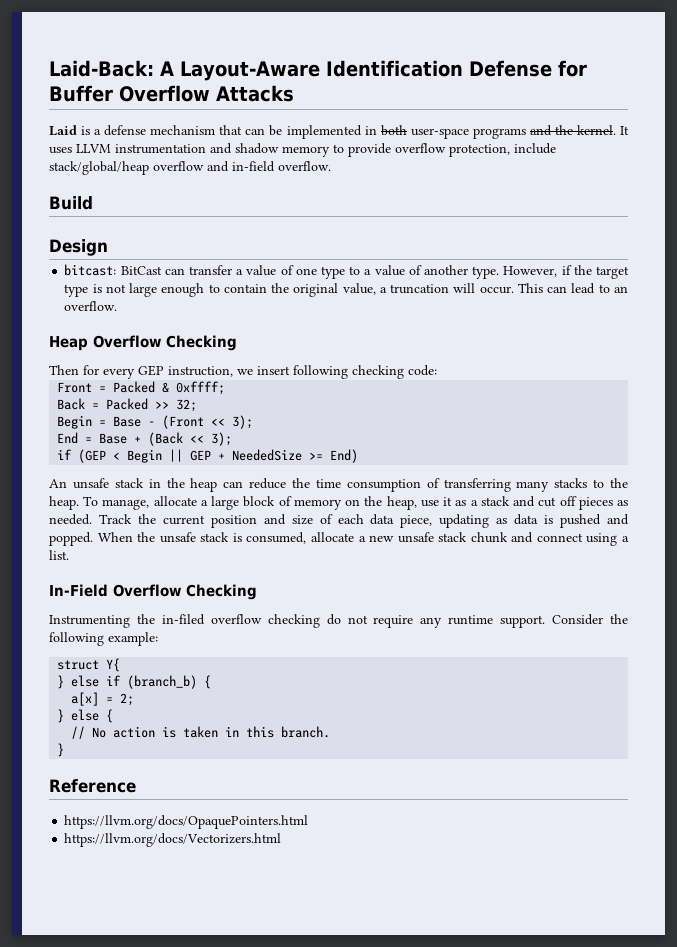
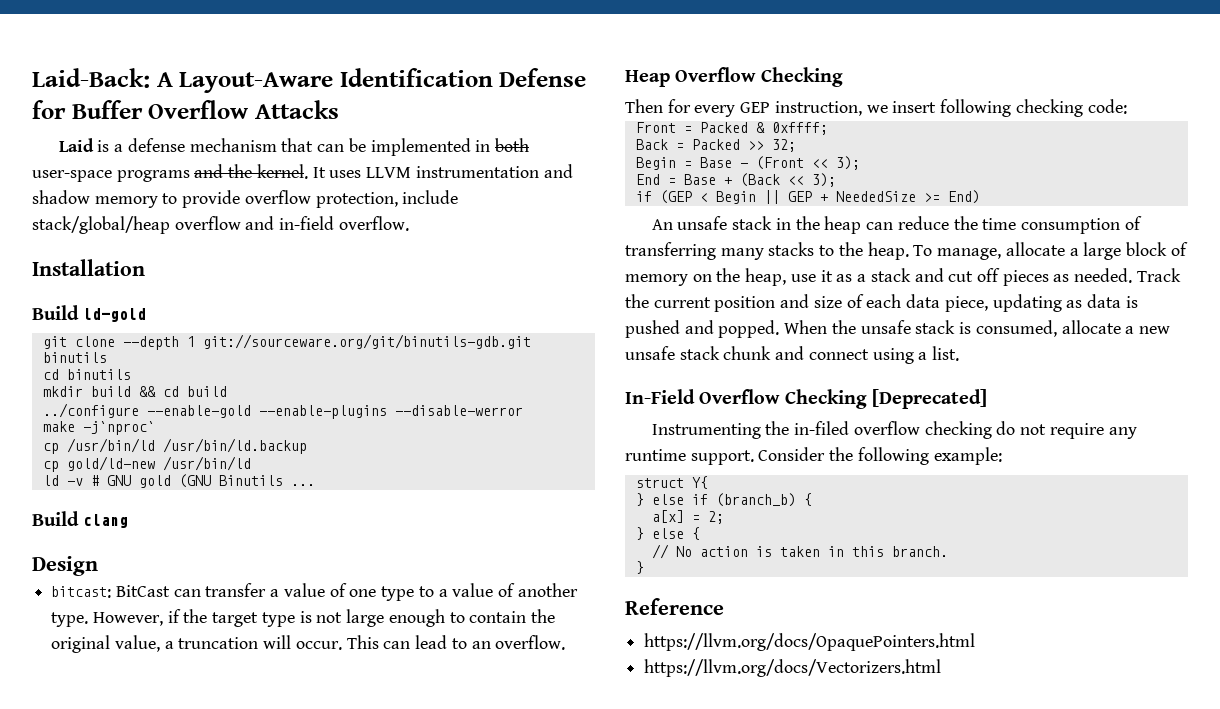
[49,196,93,210] // Build -> [32,259,145,276] [32,305,147,322] [42,334,531,350] [42,352,107,363] [42,369,131,380] [42,386,227,397] [42,403,523,419] [42,421,155,435] [42,438,307,454] [42,456,251,472] [42,474,315,488] [32,511,129,528] // Installation // Build ld-gold // git clone --depth 1 git://sourceware.org/git/binutils-gdb.git binutils // cd binutils // mkdir build && cd build // ../configure --enable-gold --enable-plugins --disable-werror // make -j`nproc` // cp /usr/bin/ld /usr/bin/ld.backup // cp gold/ld-new /usr/bin/ld // ld -v # GNU gold (GNU Binutils ... // Build clang
(257, 592) none -> [871,389,987,409] [Deprecated]

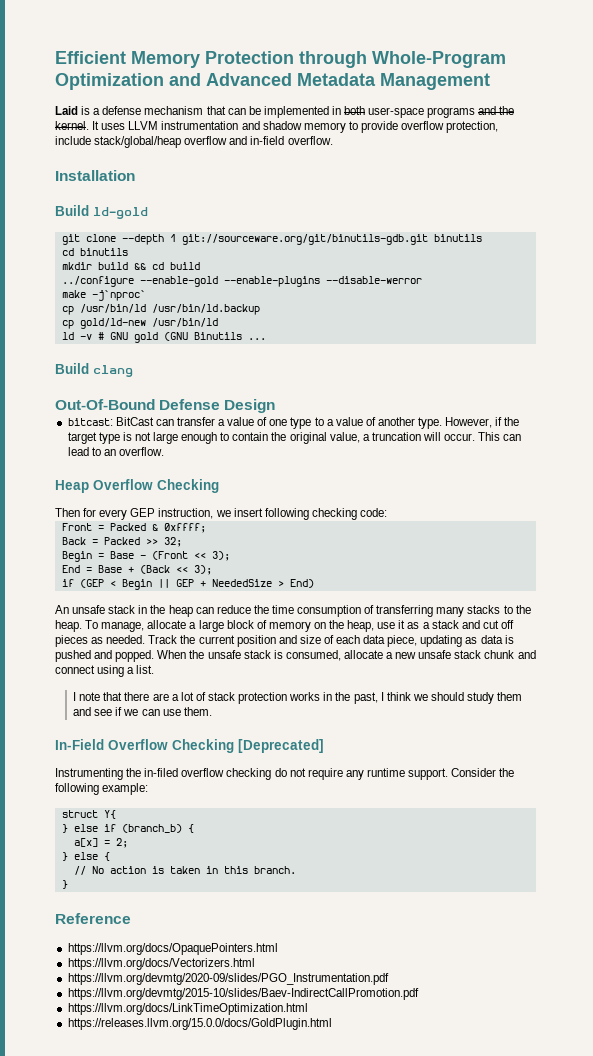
[32,68,587,93] [32,100,339,119] Laid-Back: A Layout-Aware Identification Defense for Buffer Overflow Attacks -> [55,51,506,68] [55,73,490,90] Efficient Memory Protection through Whole-Program Optimization and Advanced Metadata Management
(129, 521) none -> [55,399,221,410] Out-Of-Bound Defense
[923,193,940,202] >= -> [277,580,284,587] >
(960, 353) none -> [73,692,523,704] [73,707,212,716] // I note that there are a lot of stack protection works in the past, I think we should study them and see if we can use them.
(942, 668) none -> [67,973,389,985] [67,988,419,1000] [67,1003,308,1015] [67,1018,332,1030] // https://llvm.org/devmtg/2020-09/slides/PGO_Instrumentation.pdf // https://llvm.org/devmtg/2015-10/slides/Baev-IndirectCallPromotion.pdf // https://llvm.org/docs/LinkTimeOptimization.html // https://releases.llvm.org/15.0.0/docs/GoldPlugin.html

